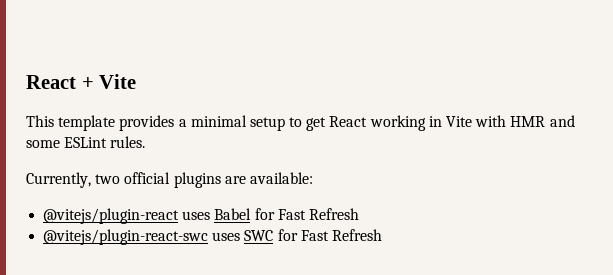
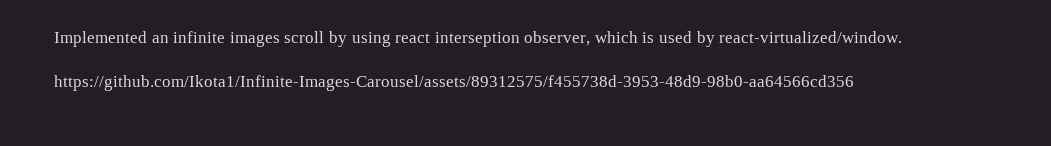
[26,74,137,89] [26,115,575,131] [26,136,146,148] [26,172,313,188] [43,208,359,224] [43,229,382,245] React + Vite // This template provides a minimal setup to get React working in Vite with HMR and some ESLint rules. // Currently, two official plugins are available: // @vitejs/plugin-react uses Babel for Fast Refresh // @vitejs/plugin-react-swc uses SWC for Fast Refresh -> [54,31,903,47] [54,75,854,91] Implemented an infinite images scroll by using react interseption observer, which is used by react-virtualized/window. // https://github.com/Ikota1/Infinite-Images-Carousel/assets/89312575/f455738d-3953-48d9-98b0-aa64566cd356

